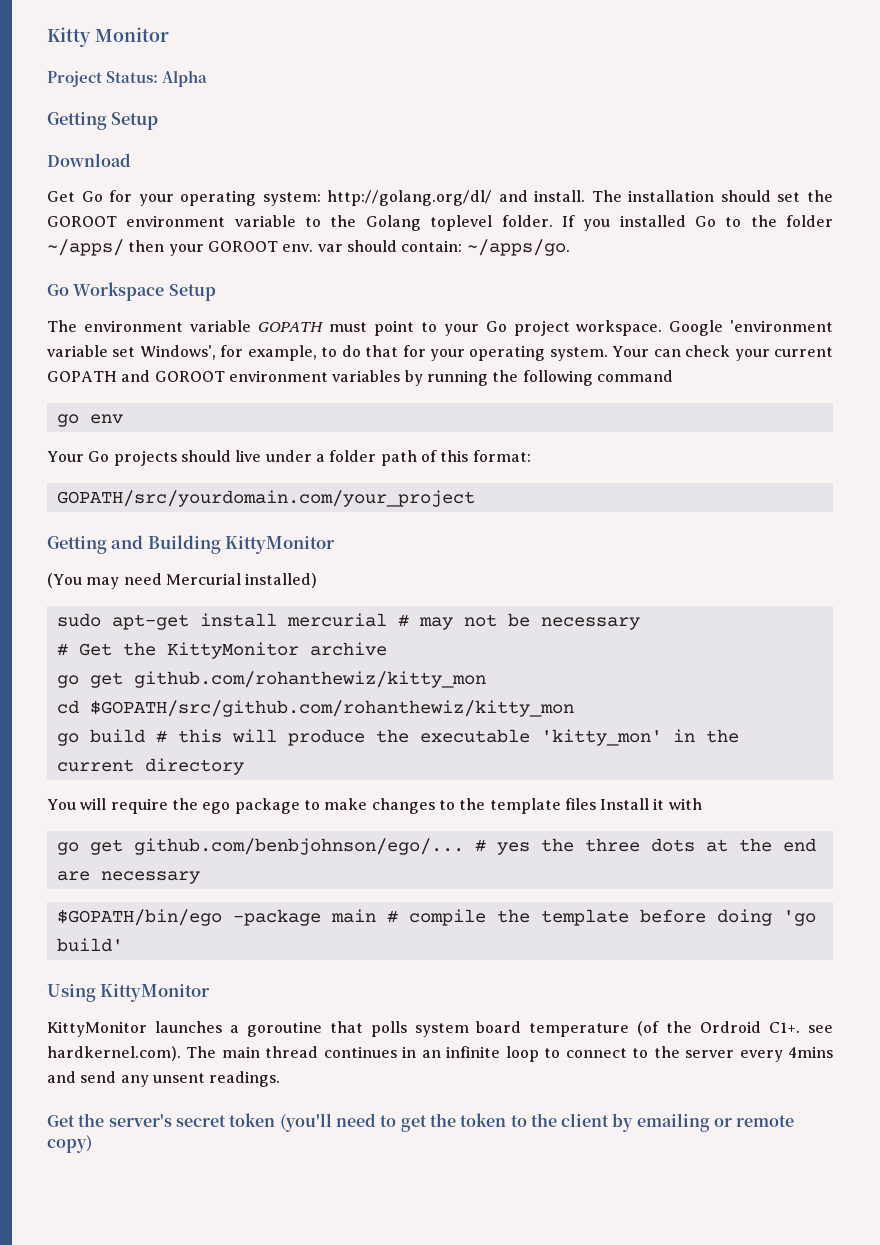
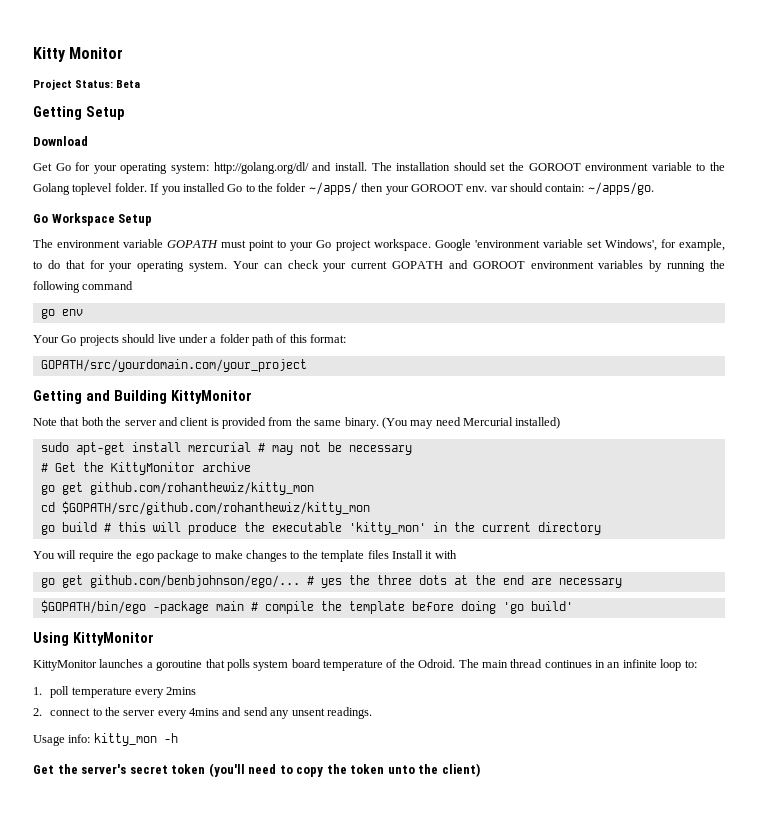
[162,70,208,87] Alpha -> [116,80,141,88] Beta
(336, 545) none -> [33,417,379,429] Note that both the server and client is provided from the same binary.
[637,1021,833,1036] [47,1046,181,1061] (of the Ordroid C1+. see hardkernel.com). -> [386,659,456,668] of the Odroid.
[544,1048,561,1058] to -> [684,660,697,668] [33,686,197,698] [33,708,42,716] to: // 1. poll temperature every 2mins // 2.
(281, 1079) none -> [33,733,178,746] // Usage info: kitty_mon -h
[400,1115,427,1132] get -> [296,767,324,777] copy
[510,1113,795,1132] [47,1135,92,1153] to the client by emailing or remote copy) -> [387,763,480,777] unto the client)

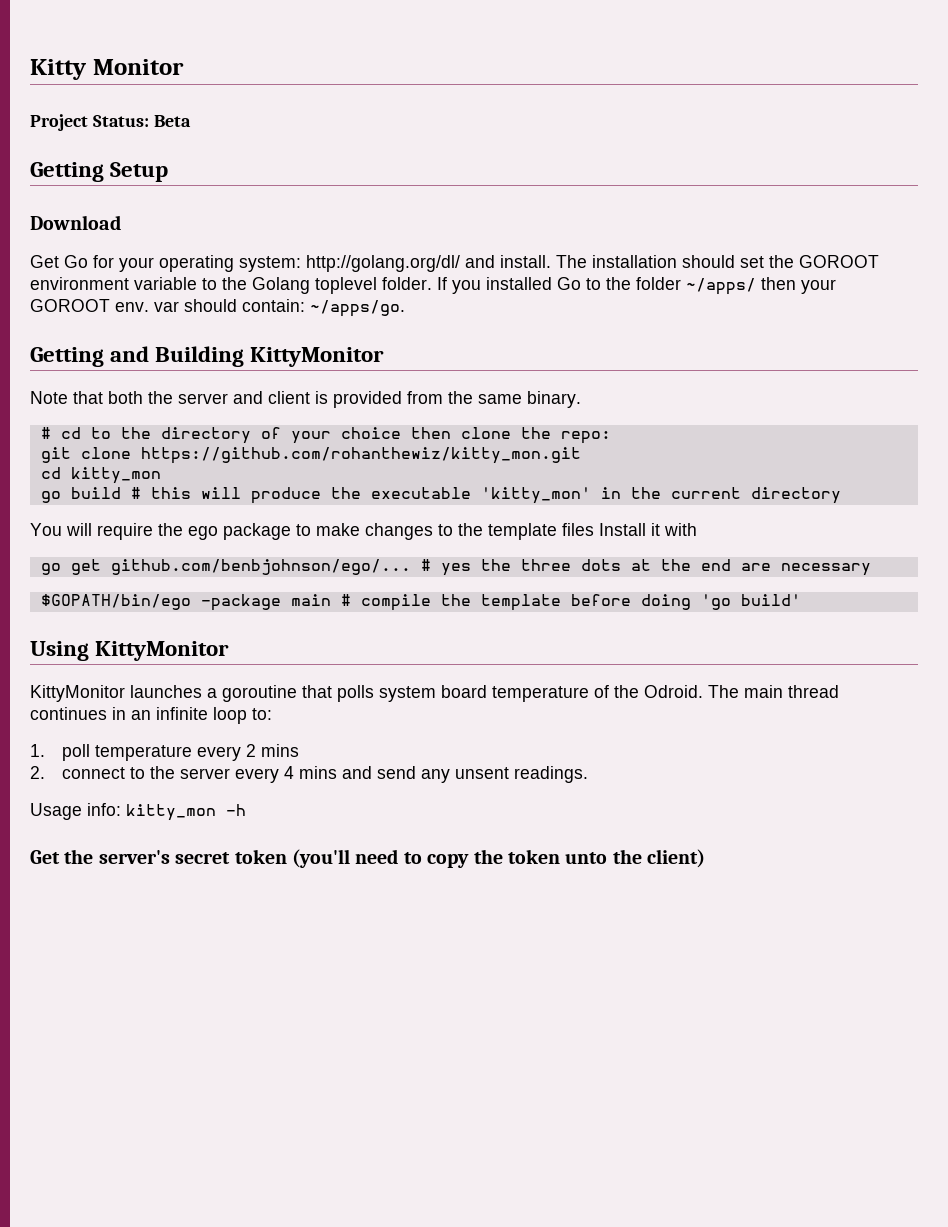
[33,213,153,226] [33,239,725,251] [33,260,726,272] [33,281,134,293] [40,309,83,319] [33,334,347,346] [40,359,307,372] // Go Workspace Setup // The environment variable GOPATH must point to your Go project workspace. Google 'environment variable set Windows', for example, to do that for your operating system. Your can check your current GOPATH and GOROOT environment variables by running the following command // go env // Your Go projects should live under a folder path of this format: // GOPATH/src/yourdomain.com/your_project -> (405, 308) none
[381,417,561,429] [40,442,412,455] [40,462,251,475] [40,482,314,495] [40,501,370,515] (You may need Mercurial installed) // sudo apt-get install mercurial # may not be necessary // # Get the KittyMonitor archive // go get github.com/rohanthewiz/kitty_mon // cd $GOPATH/src/github.com/rohanthewiz/kitty_mon -> [40,427,611,444] [40,447,581,464] [40,467,161,484] // # cd to the directory of your choice then clone the repo: // git clone https://github.com/rohanthewiz/kitty_mon.git // cd kitty_mon
[166,687,197,695] 2mins -> [245,744,299,757] 2 mins
[189,708,220,716] 4mins -> [283,766,337,779] 4 mins

